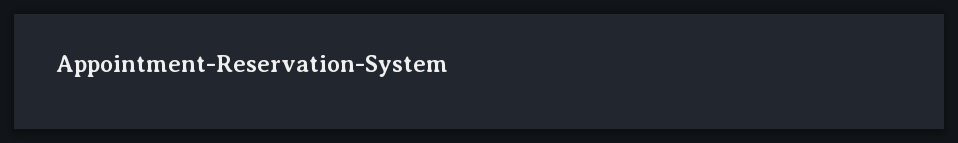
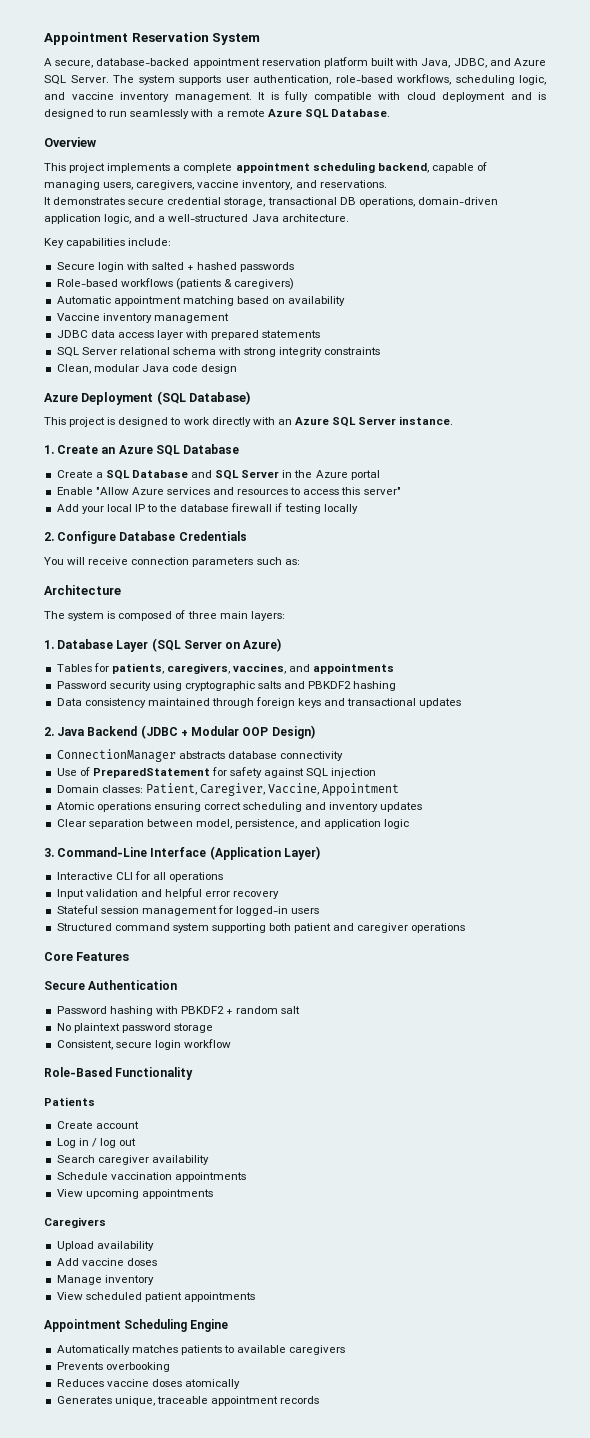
[56,55,448,77] Appointment-Reservation-System -> [44,32,261,45] [44,57,546,68] [44,74,546,85] [44,91,546,102] [44,109,390,119] [44,137,96,147] [44,162,487,173] [44,180,387,190] [44,197,498,207] [44,214,349,224] [44,238,172,248] [56,262,295,272] [56,278,295,290] [56,296,346,306] [56,313,229,323] [56,330,321,340] [56,347,381,357] [56,364,238,374] [44,391,252,405] [44,416,454,427] [44,444,240,456] [56,470,380,480] [56,487,401,495] [56,503,358,514] [44,531,247,544] [44,557,300,567] [44,585,121,595] [44,610,285,621] [44,638,282,652] [56,663,395,674] [56,681,397,691] [56,697,462,708] [44,725,315,739] [56,749,343,762] [56,767,377,778] [56,783,400,796] [56,802,423,812] [56,819,410,829] [44,846,320,860] [56,871,224,882] [56,888,280,899] [56,905,320,916] [56,923,466,933] [44,952,130,961] [44,980,178,990] [56,1006,301,1016] [56,1023,213,1033] [56,1039,231,1050] [44,1067,194,1080] [44,1097,95,1106] [56,1121,139,1129] [56,1138,137,1148] [56,1155,209,1165] [56,1172,246,1182] [56,1189,213,1199] [44,1217,106,1228] [56,1241,154,1251] [56,1258,157,1266] [56,1275,154,1285] [56,1292,255,1302] [44,1319,229,1332] [56,1345,346,1355] [56,1362,170,1372] [56,1379,240,1389] [56,1396,320,1406] Appointment Reservation System // A secure, database-backed appointment reservation platform built with Java, JDBC, and Azure SQL Server. The system supports user authentication, role-based workflows, scheduling logic, and vaccine inventory management. It is fully compatible with cloud deployment and is designed to run seamlessly with a remote Azure SQL Database. // Overview // This project implements a complete appointment scheduling backend, capable of managing users, caregivers, vaccine inventory, and reservations. // It demonstrates secure credential storage, transactional DB operations, domain-driven application logic, and a well-structured Java architecture. // Key capabilities include: // Secure login with salted + hashed passwords // Role-based workflows (patients & caregivers) // Automatic appointment matching based on availability // Vaccine inventory management // JDBC data access layer with prepared statements // SQL Server relational schema with strong integrity constraints // Clean, modular Java code design // Azure Deployment (SQL Database) // This project is designed to work directly with an Azure SQL Server instance. // 1. Create an Azure SQL Database // Create a SQL Database and SQL Server in the Azure portal // Enable "Allow Azure services and resources to access this server" // Add your local IP to the database firewall if testing locally // 2. Configure Database Credentials // You will receive connection parameters such as: // Architecture // The system is composed of three main layers: // 1. Database Layer (SQL Server on Azure) // Tables for patients, caregivers, vaccines, and appointments // Password security using cryptographic salts and PBKDF2 hashing // Data consistency maintained through foreign keys and transactional updates // 2. Java Backend (JDBC + Modular OOP Design) // ConnectionManager abstracts database connectivity // Use of PreparedStatement for safety against SQL injection // Domain classes: Patient, Caregiver, Vaccine, Appointment // Atomic operations ensuring correct scheduling and inventory updates // Clear separation between model, persistence, and application logic // 3. Command-Line Interface (Application Layer) // Interactive CLI for all operations // Input validation and helpful error recovery // Stateful session management for logged-in users // Structured command system supporting both patient and caregiver operations // Core Features // Secure Authentication // Password hashing with PBKDF2 + random salt // No plaintext password storage // Consistent, secure login workflow // Role-Based Functionality // Patients // Create account // Log in / log out // Search caregiver availability // Schedule vaccination appointments // View upcoming appointments // Caregivers // Upload availability // Add vaccine doses // Manage inventory // View scheduled patient appointments // Appointment Scheduling Engine // Automatically matches patients to available caregivers // Prevents overbooking // Reduces vaccine doses atomically // Generates unique, traceable appointment records

